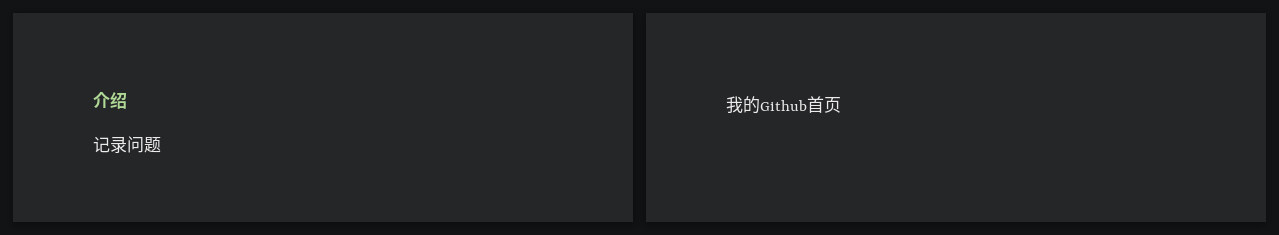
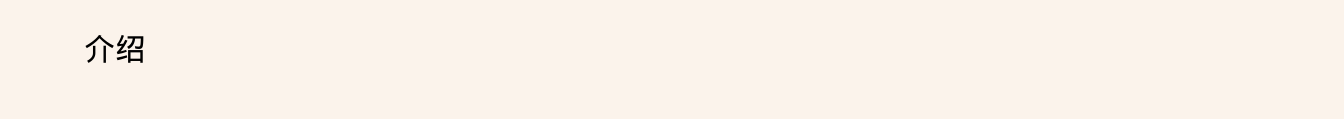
[93,136,161,153] [726,96,841,114] // 记录问题 // 我的Github首页 -> (146, 48) none

